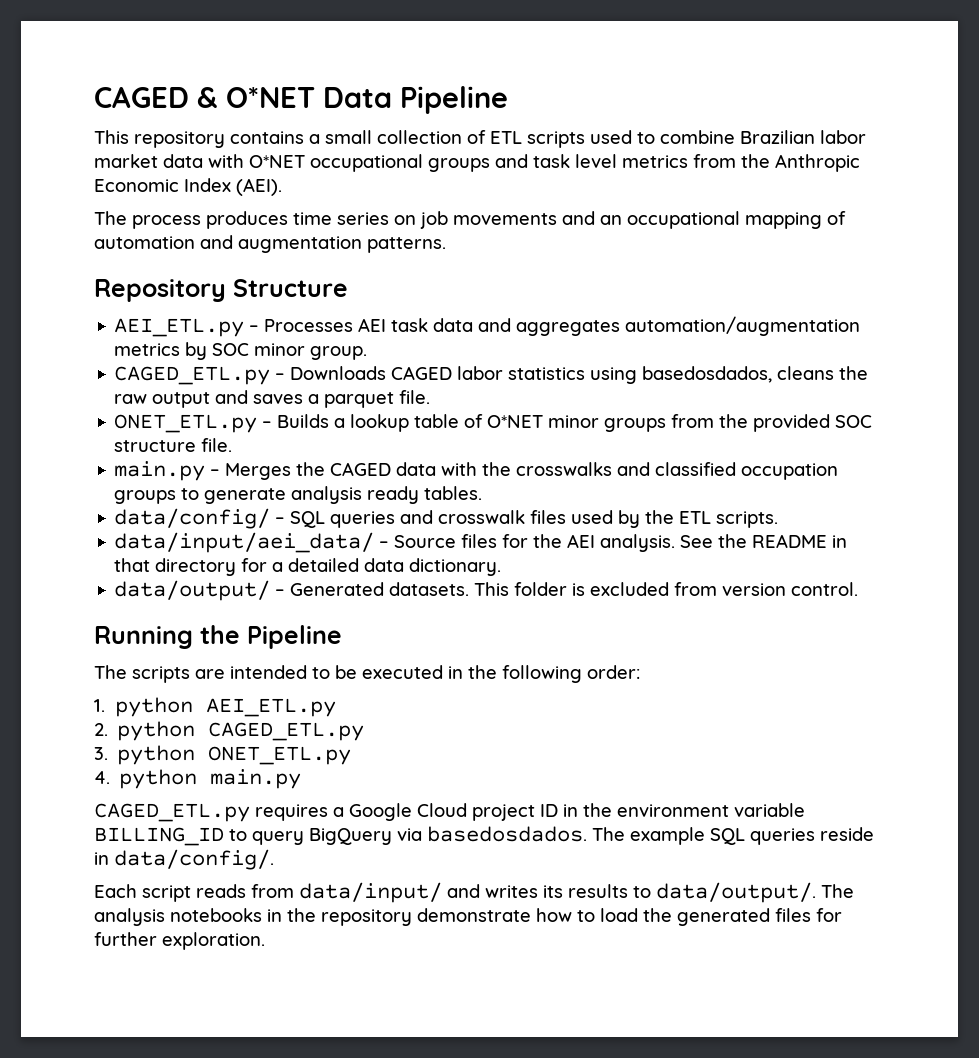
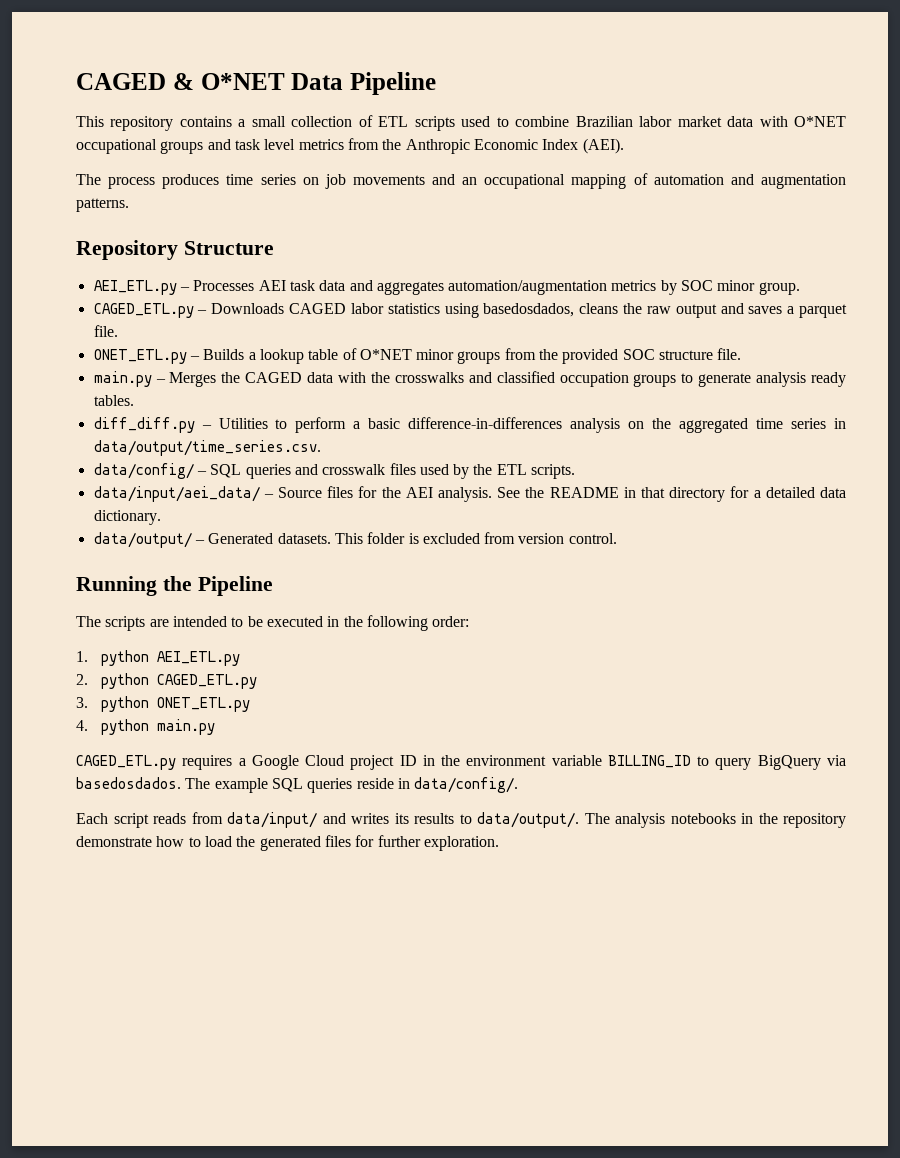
(483, 493) none -> [93,417,846,433] [93,440,321,456] // diff_diff.py – Utilities to perform a basic difference-in-differences analysis on the aggregated time series in data/output/time_series.csv.

